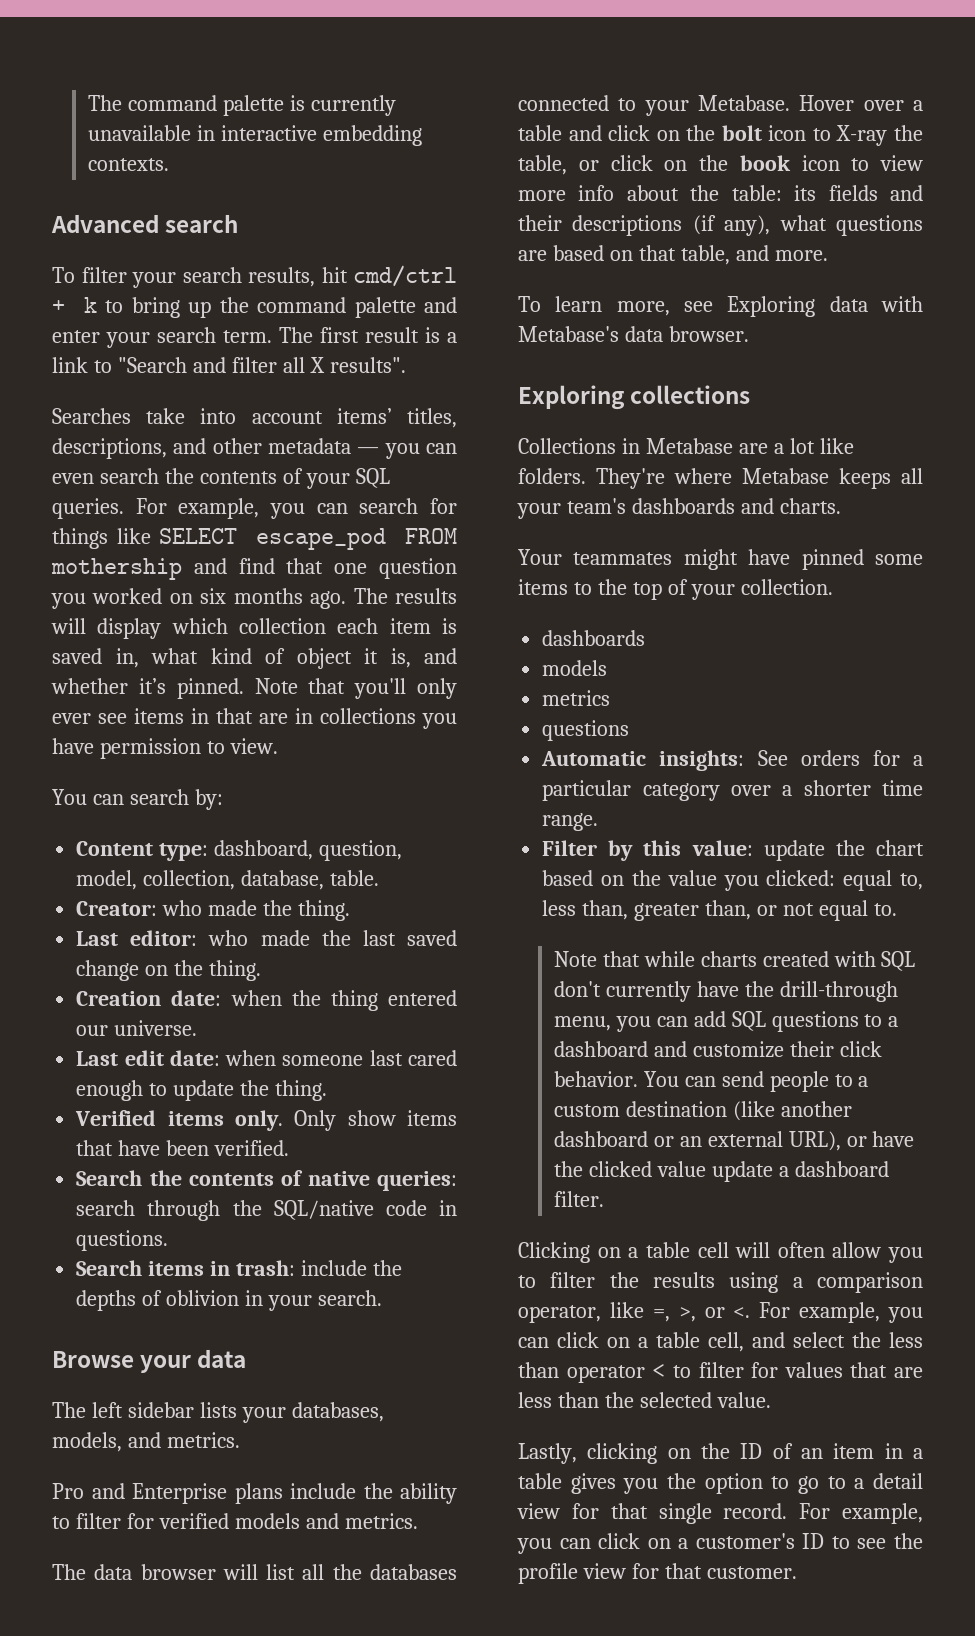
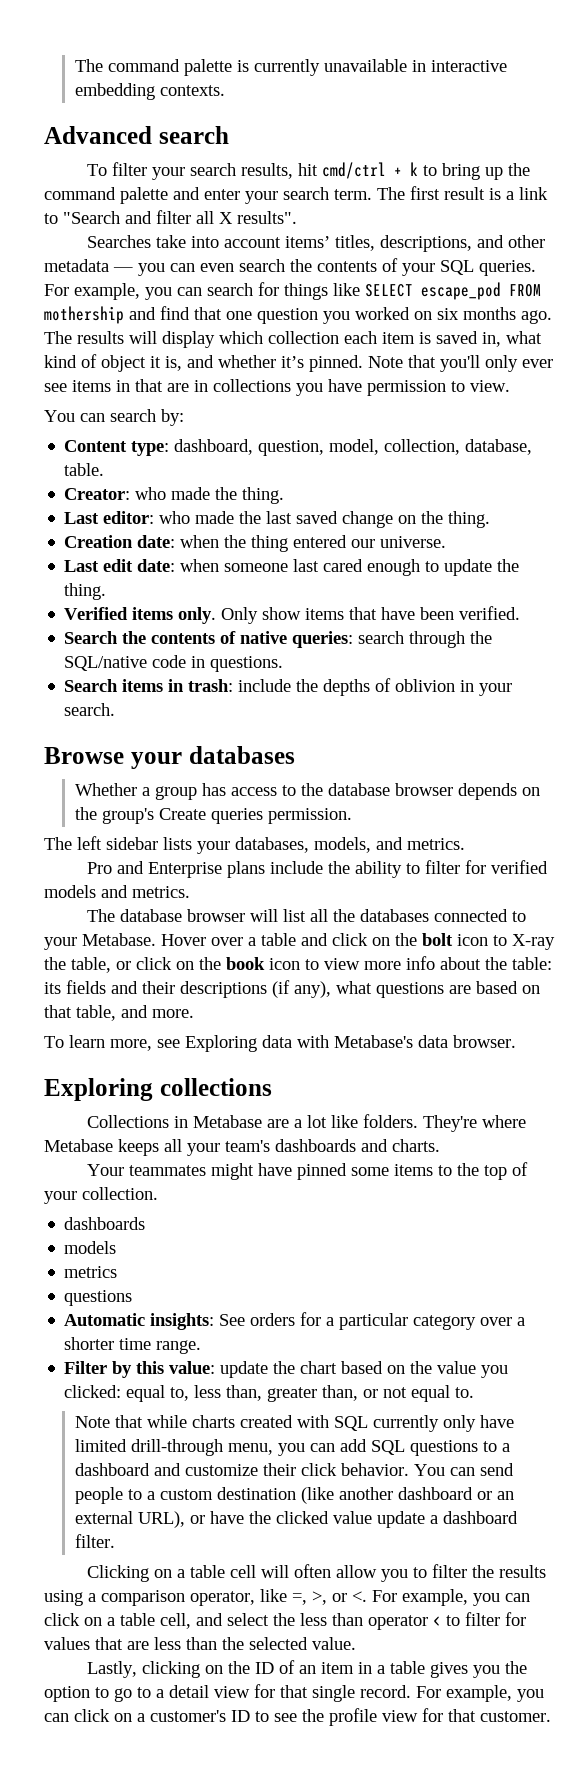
[197,1349,247,1368] data -> [188,746,295,764] [74,783,540,800] [74,807,352,824] databases // Whether a group has access to the database browser depends on the group's Create queries permission.
[94,1564,133,1580] data -> [119,909,182,922] database
[553,981,774,1002] don't currently have the -> [372,1415,514,1432] [74,1439,127,1452] currently only have limited

